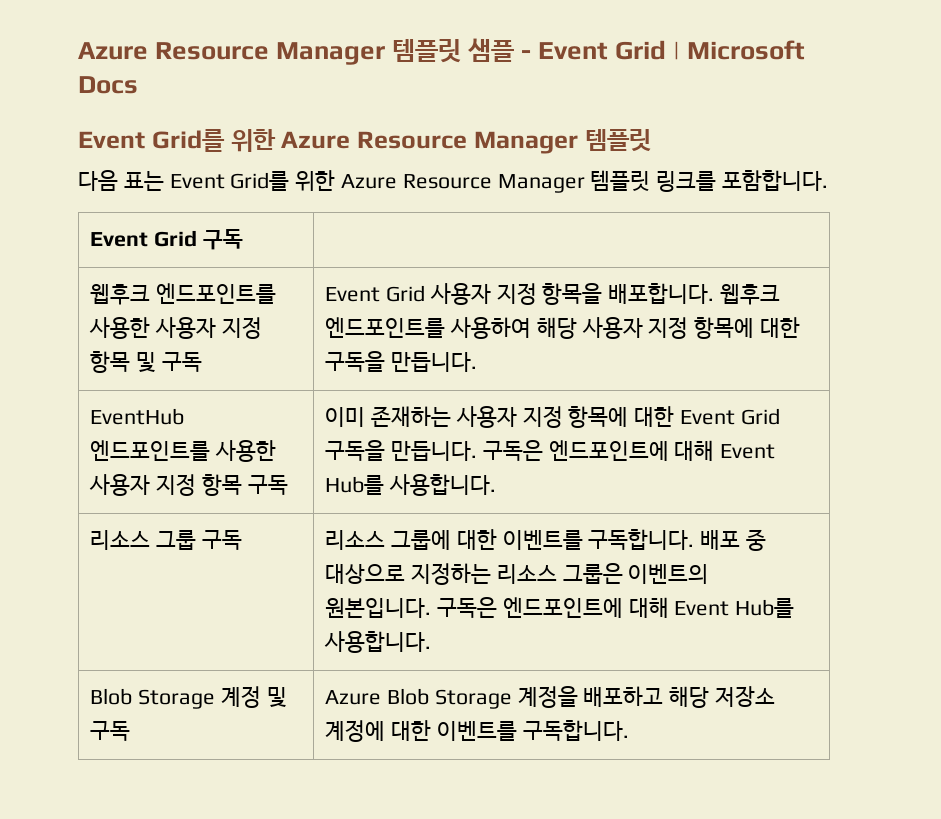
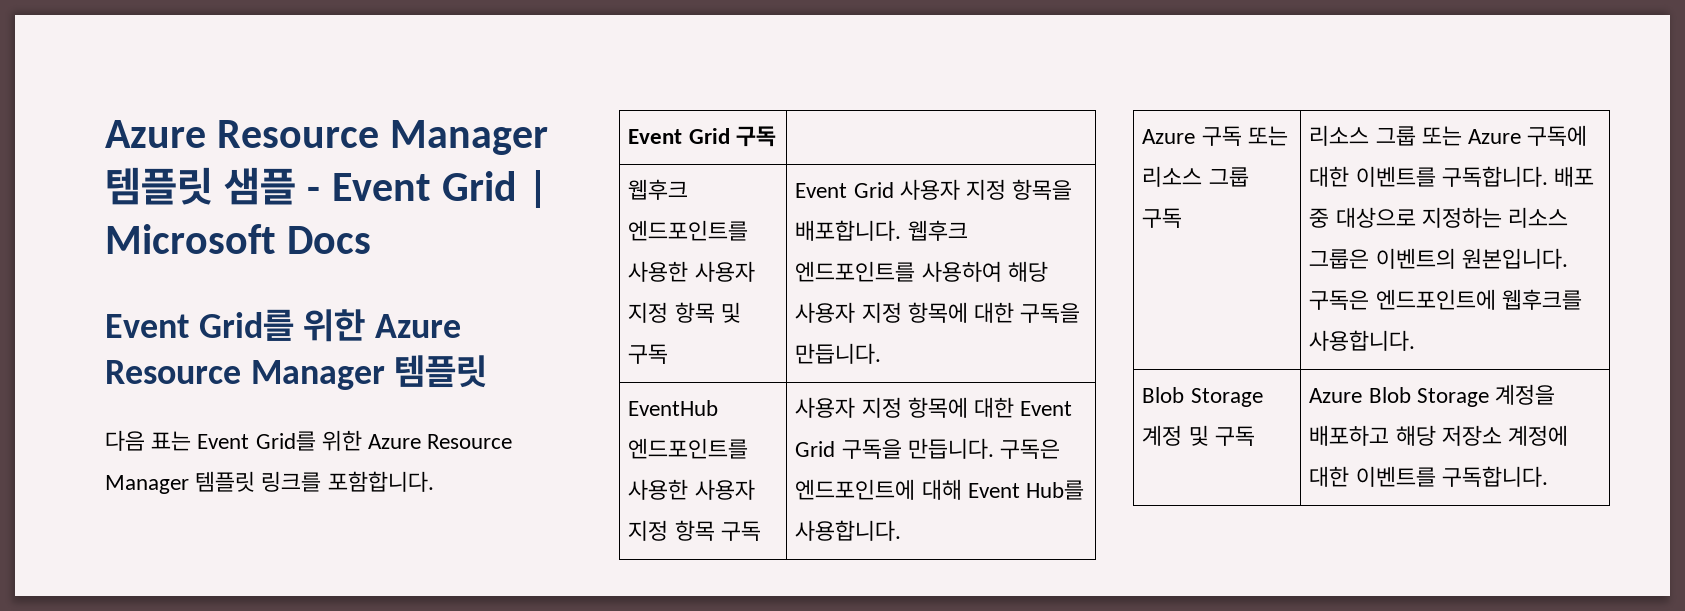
[325,406,452,427] 이미 존재하는 -> (761, 531) none
(497, 485) none -> [1142,126,1288,146] Azure 구독 또는
[391,530,452,550] 그룹에 -> [1375,125,1588,146] 그룹 또는 Azure 구독에
[628,597,795,618] 대해 Event Hub를 -> [1501,289,1582,310] 웹후크를

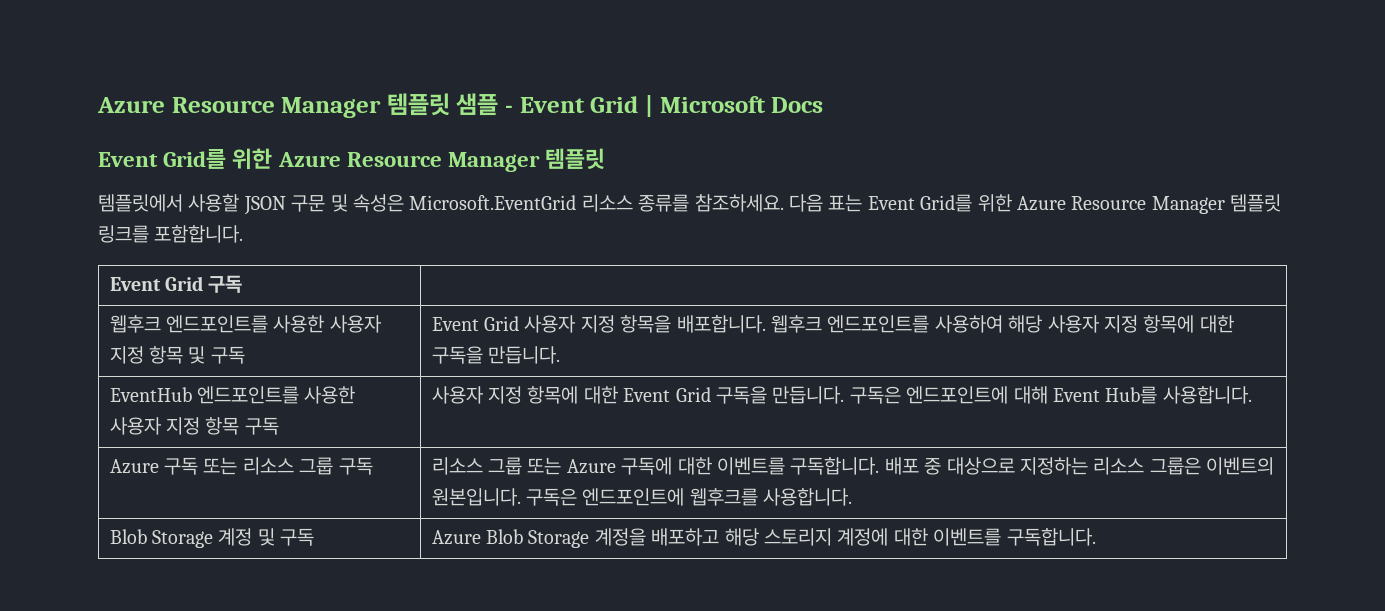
(488, 371) none -> [98,194,784,215] 템플릿에서 사용할 JSON 구문 및 속성은 Microsoft.EventGrid 리소스 종류를 참조하세요.
[1441,425,1502,446] 저장소 -> [763,528,832,546] 스토리지

